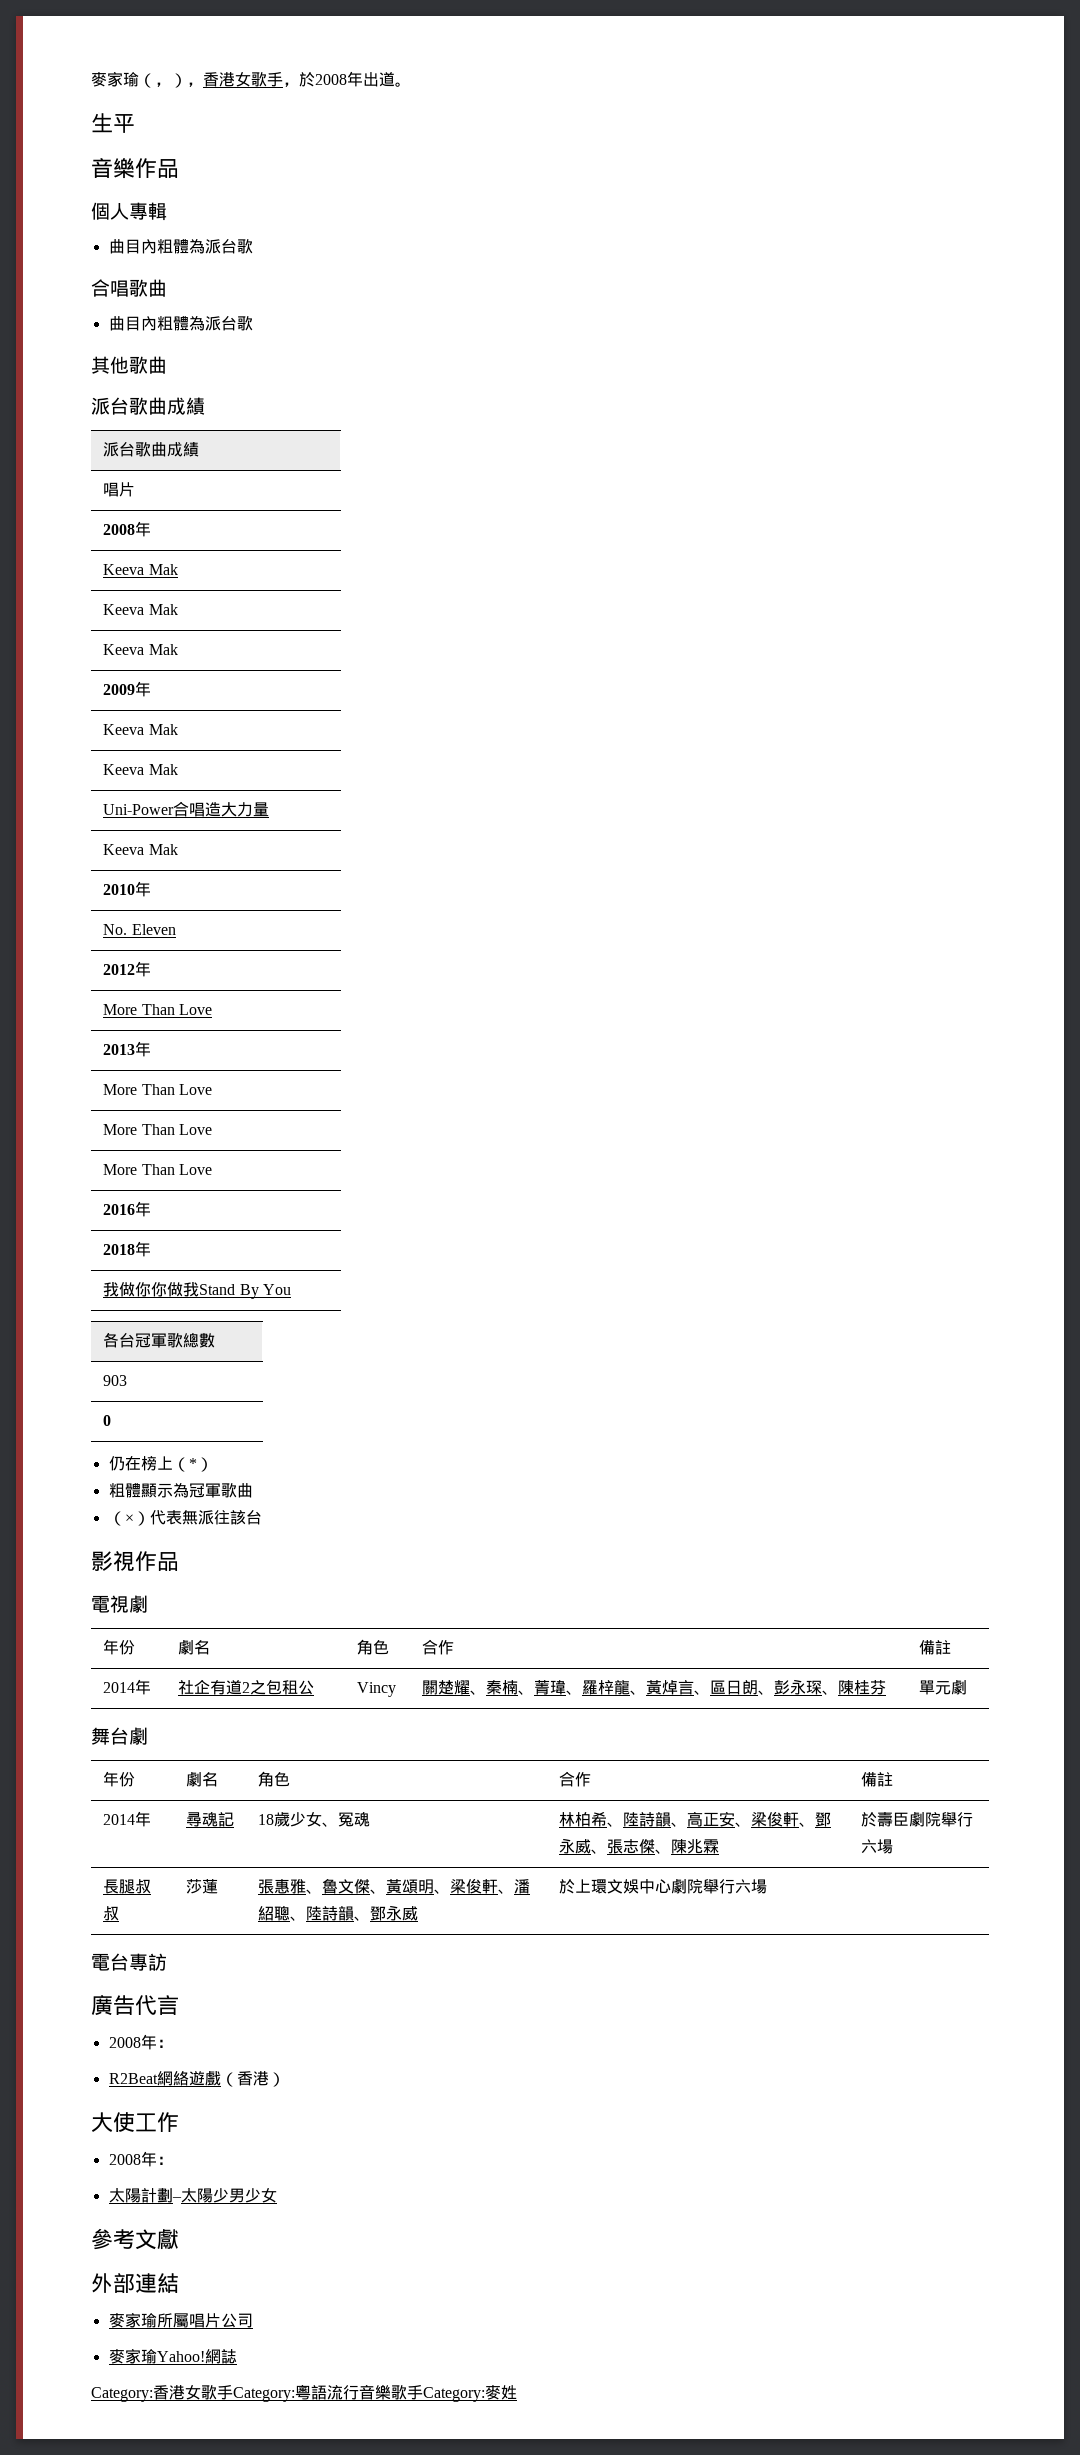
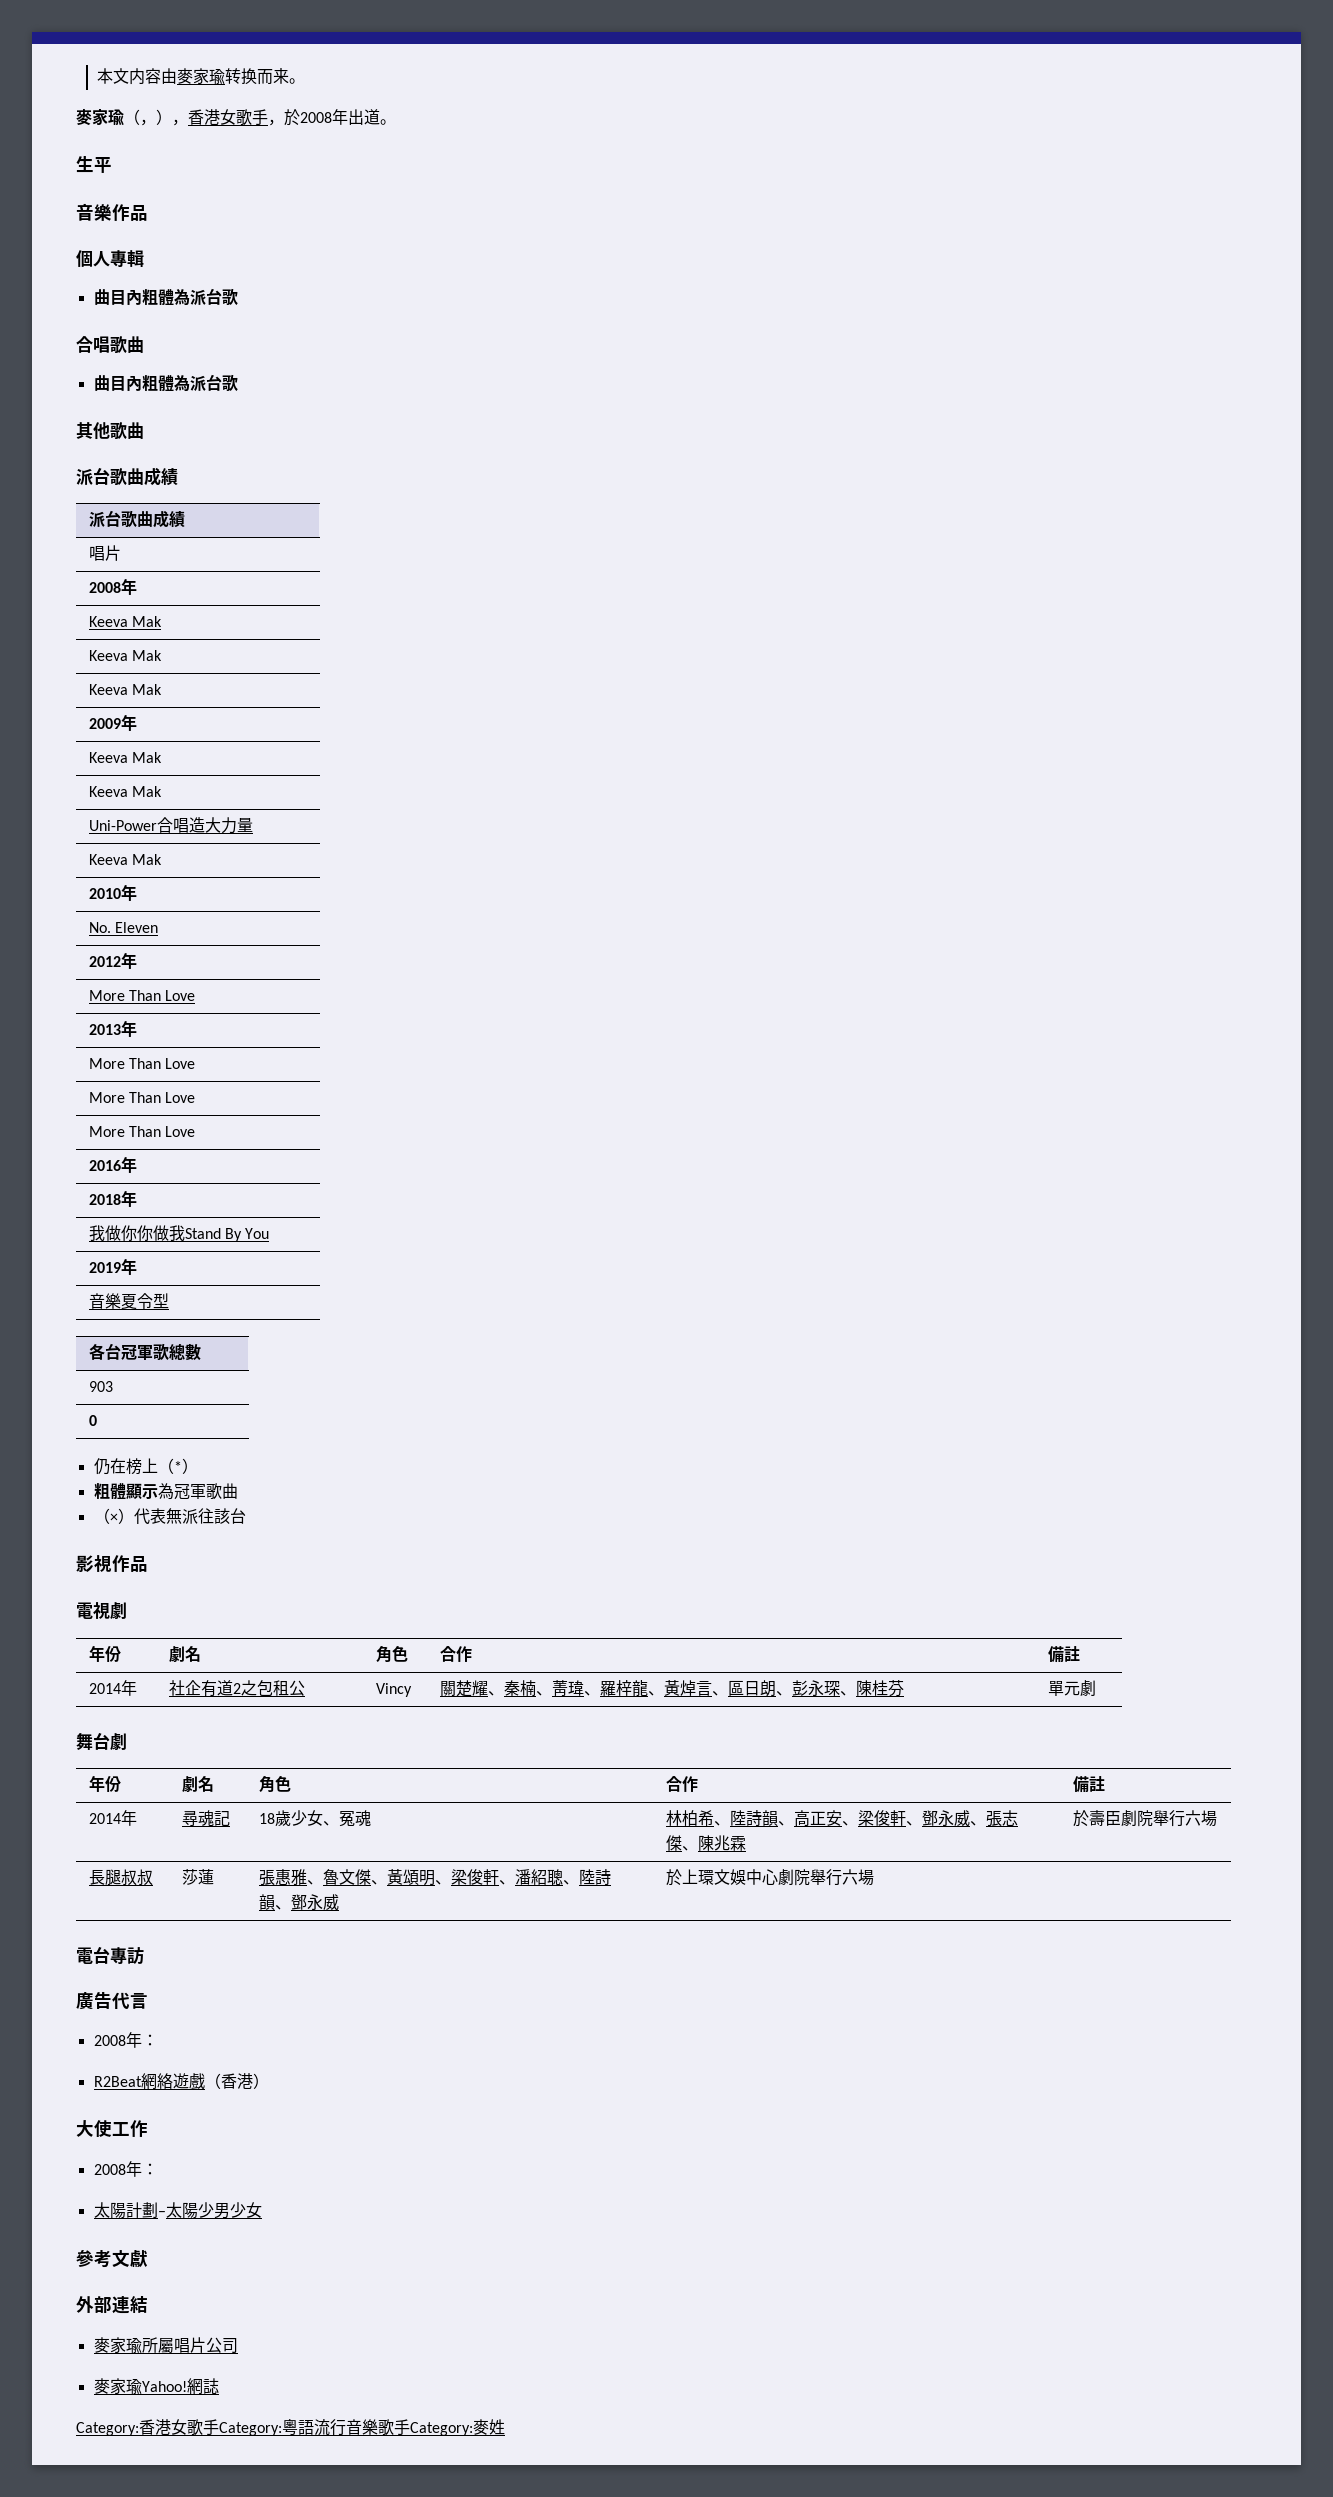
(91, 79) none -> [97,68,306,85] 本文内容由麥家瑜转换而来。 //
(292, 1289) none -> [88,1258,137,1275] [88,1293,169,1309] // 2019年 // 音樂夏令型

